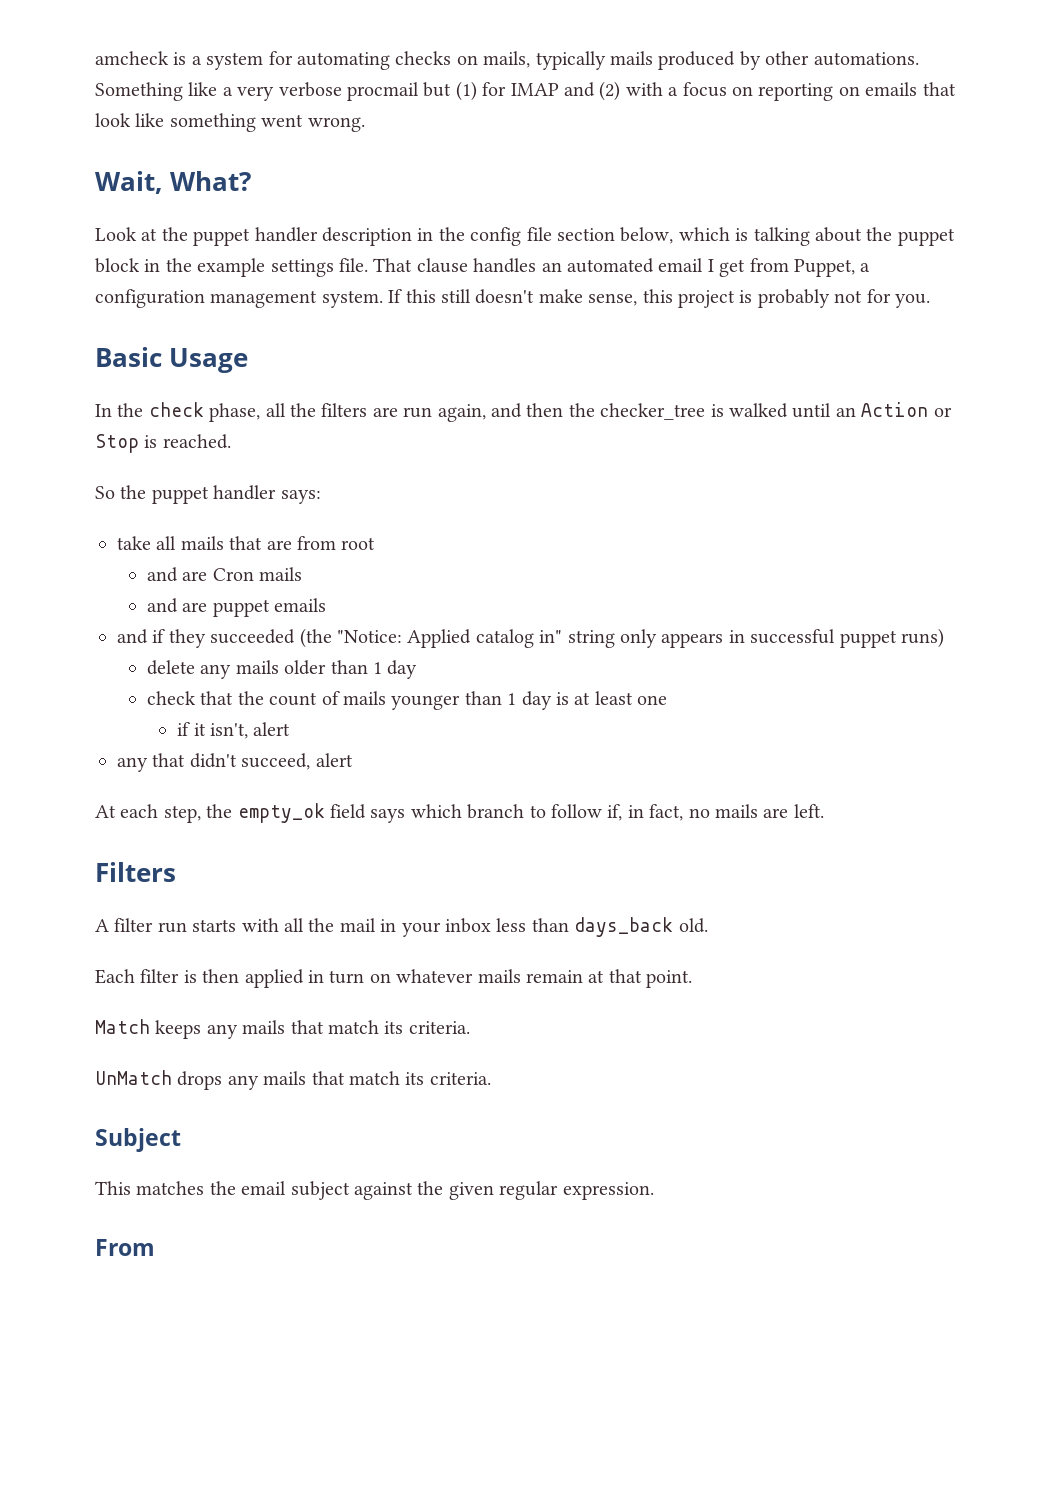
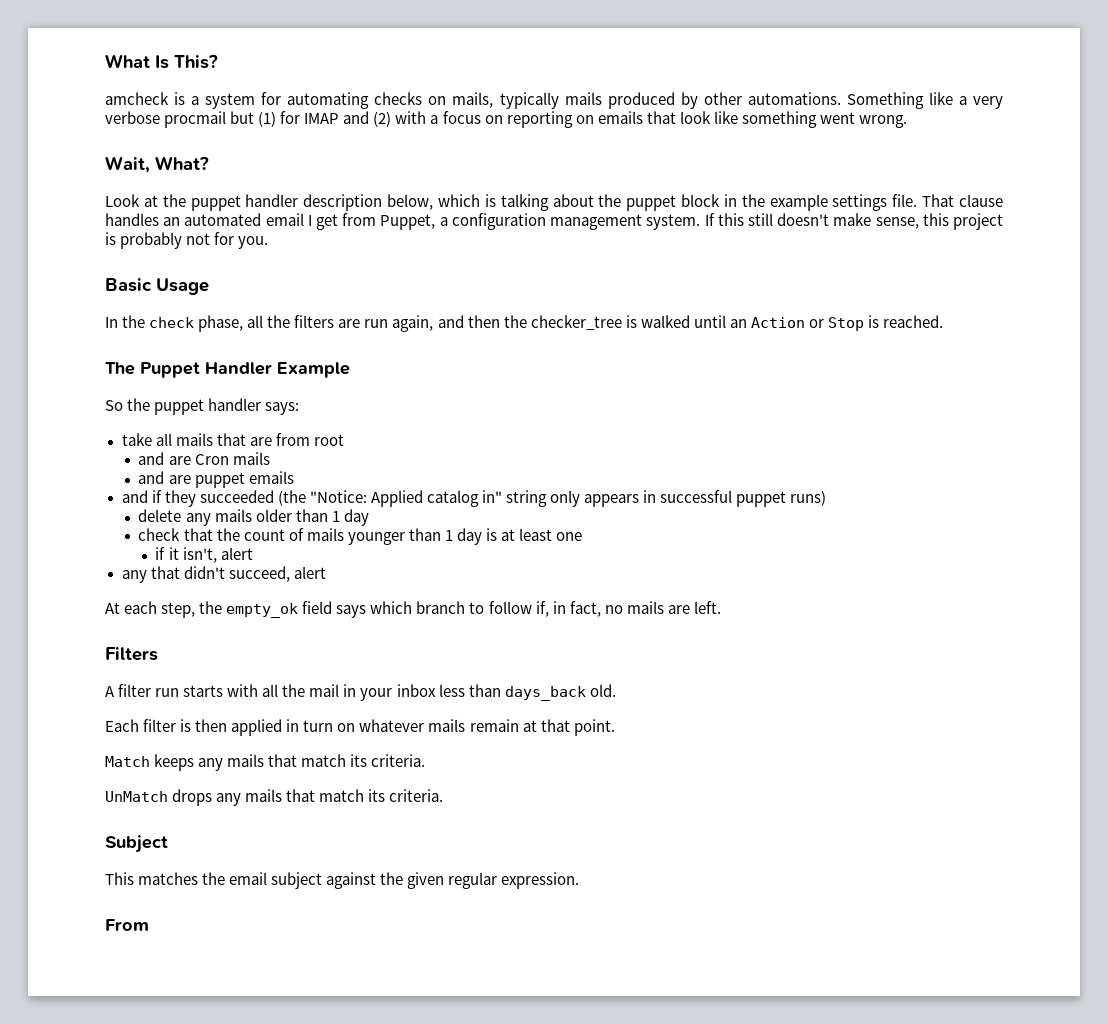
(95, 58) none -> [105,54,218,69] What Is This? //
[417,227,615,246] in the config file section -> (383, 202) none
(231, 441) none -> [105,362,350,378] // The Puppet Handler Example

